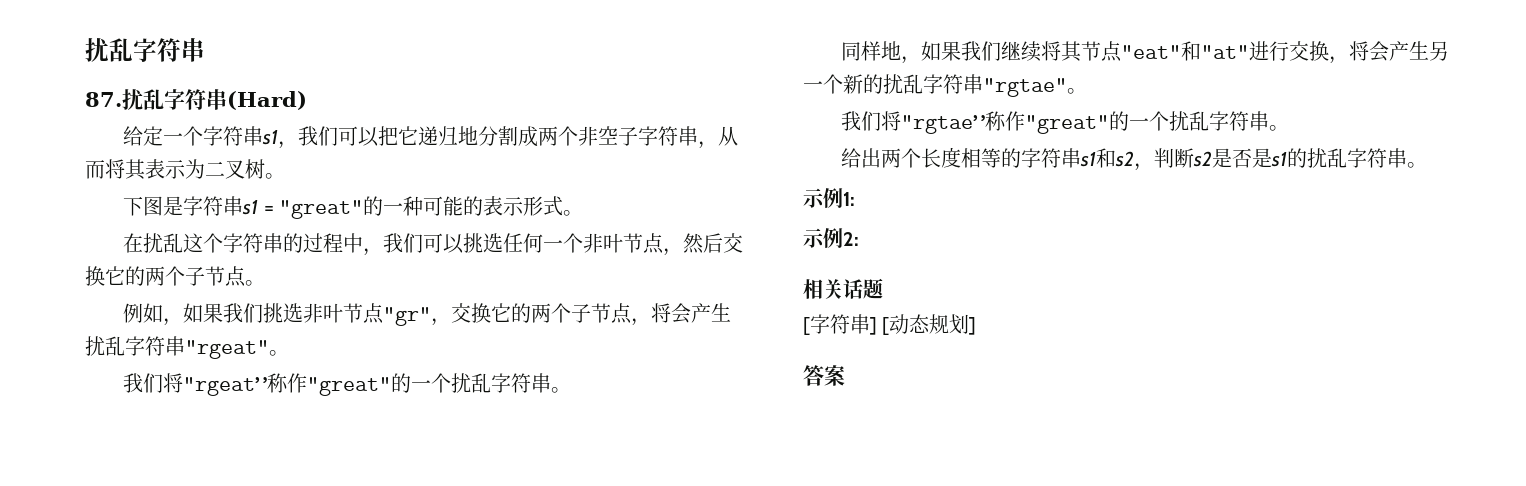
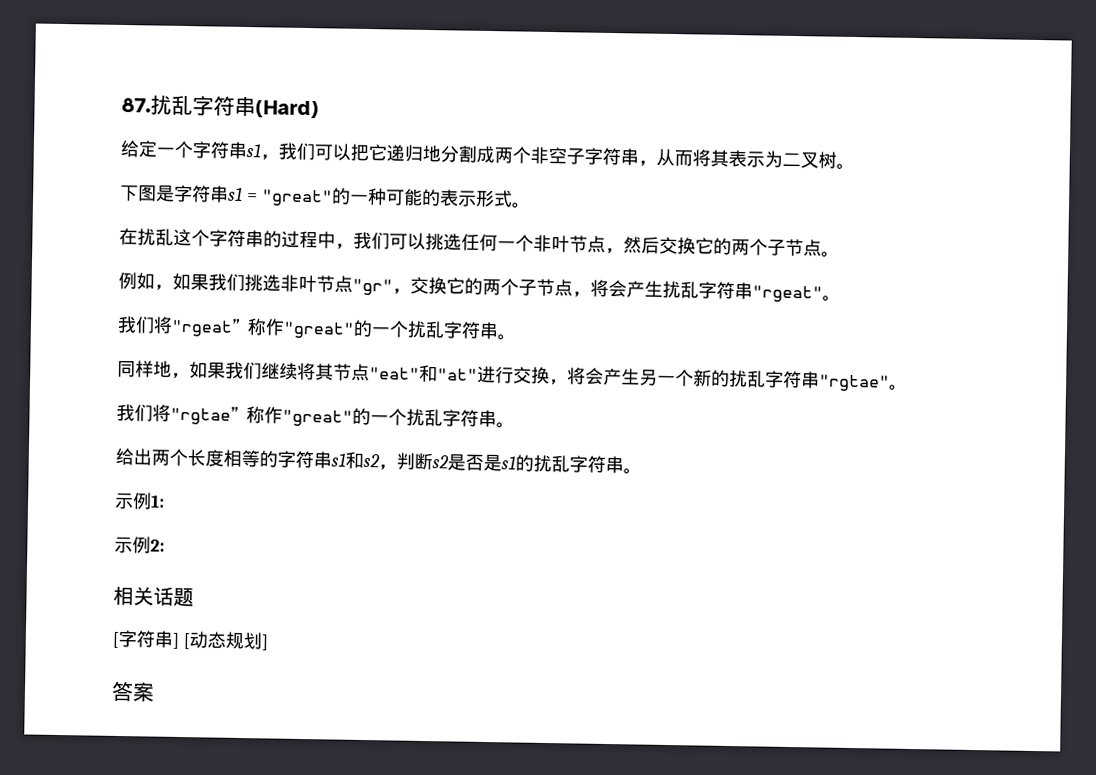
[85,38,205,62] 扰乱字符串 // -> (121, 105) none

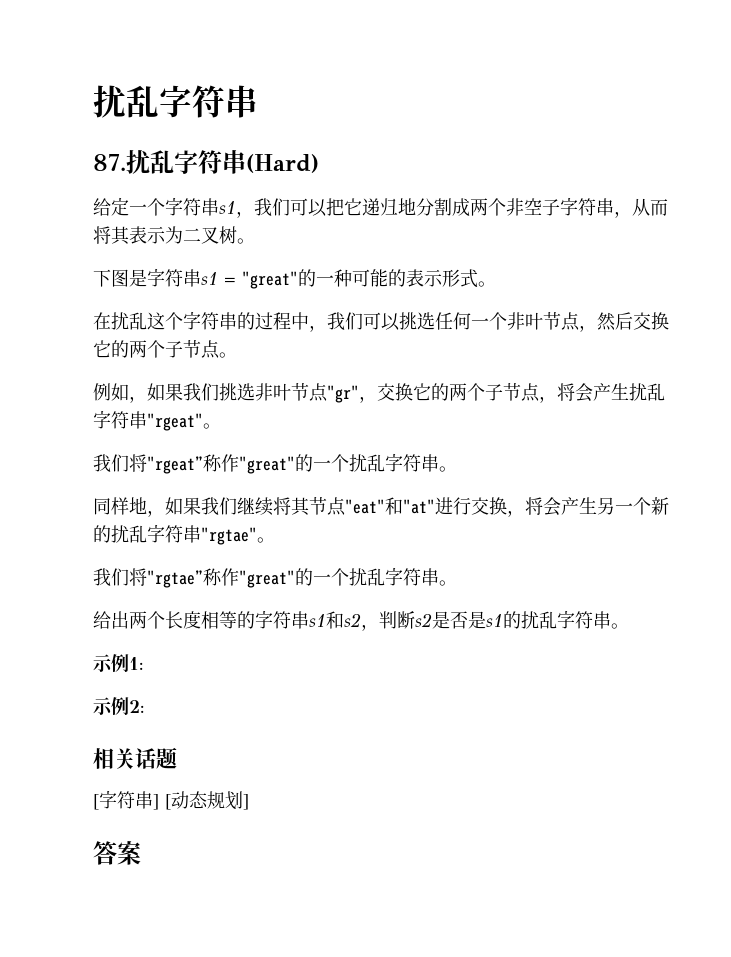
(121, 105) none -> [93,85,258,118] 扰乱字符串 //

